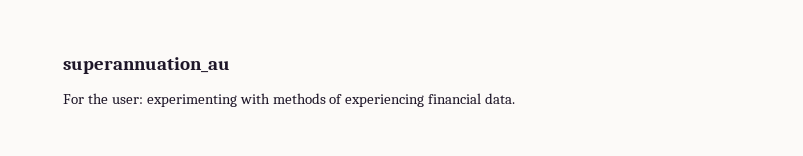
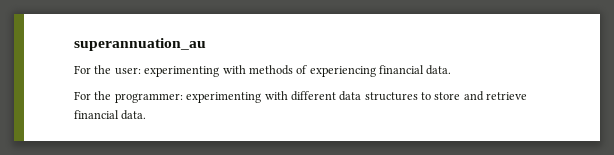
(516, 98) none -> [74,91,528,103] [74,110,147,120] // For the programmer: experimenting with different data structures to store and retrieve financial data.

